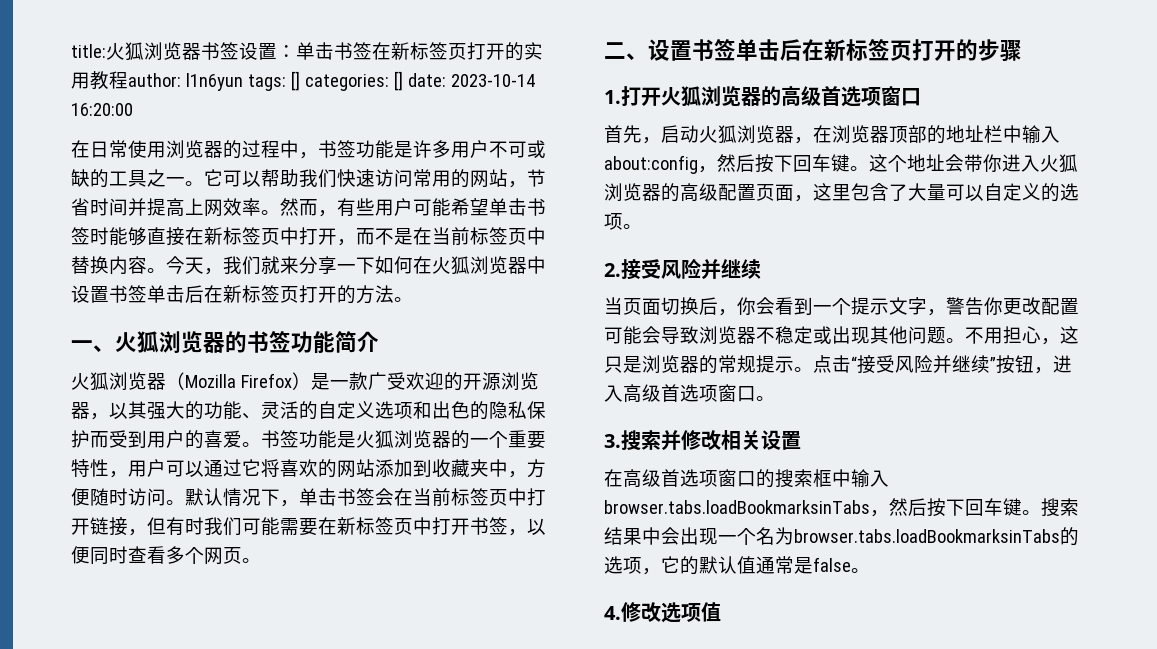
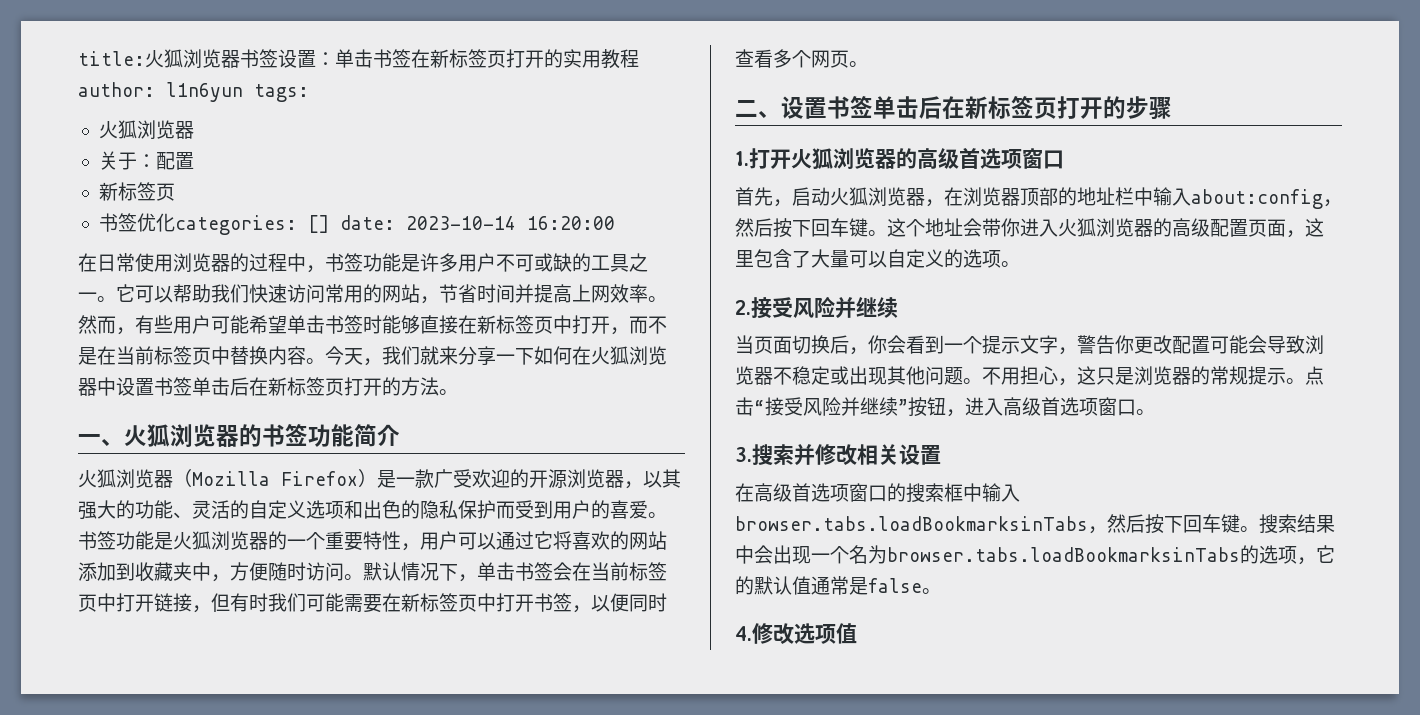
[290,71,300,91] [] -> [98,120,194,139] [98,151,194,170] [98,182,175,201] [98,213,175,232] // 火狐浏览器 // 关于：配置 // 新标签页 // 书签优化

